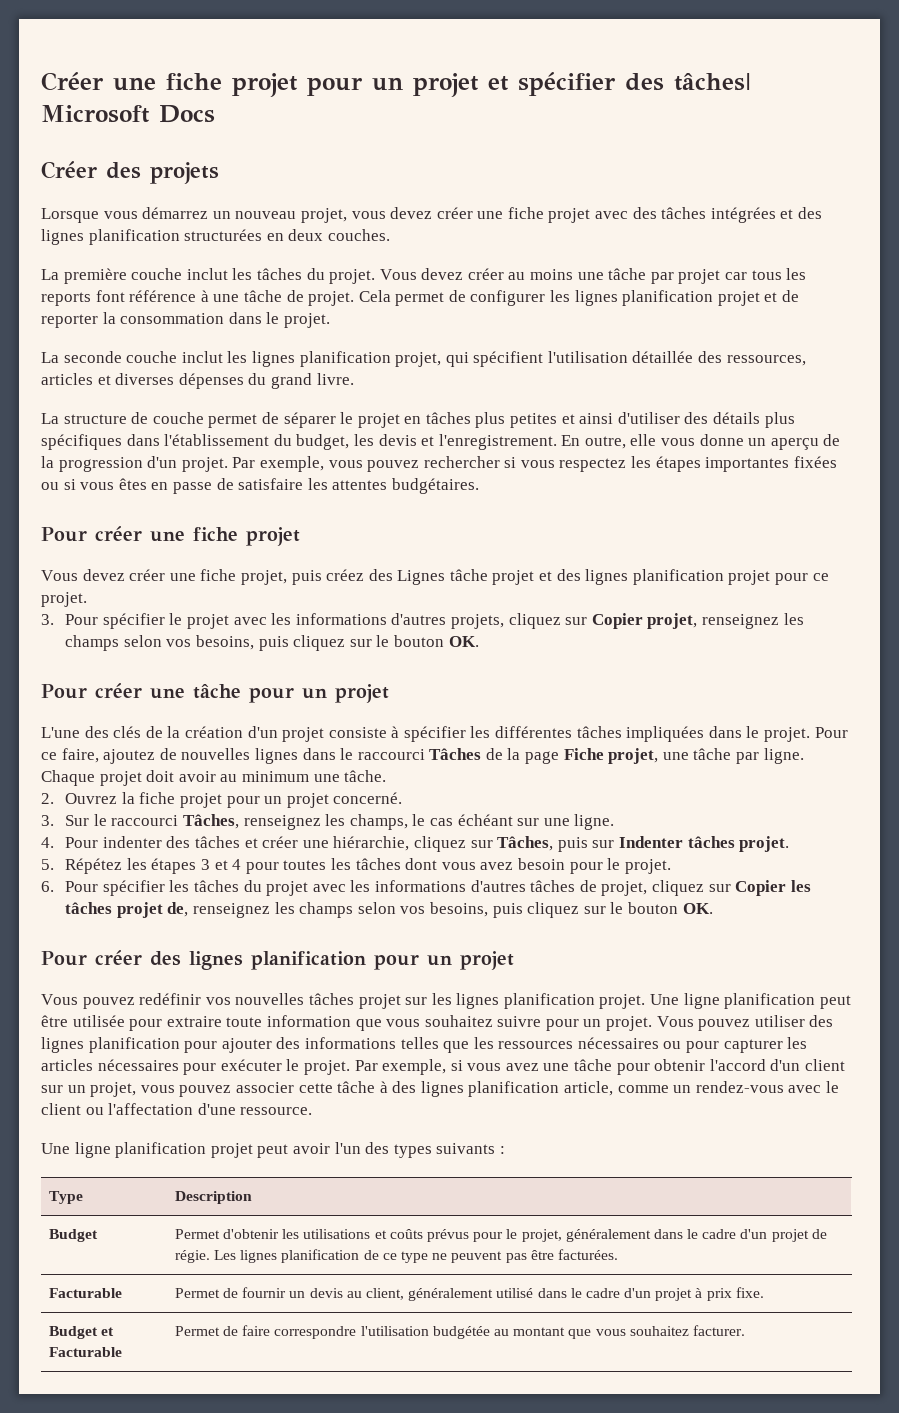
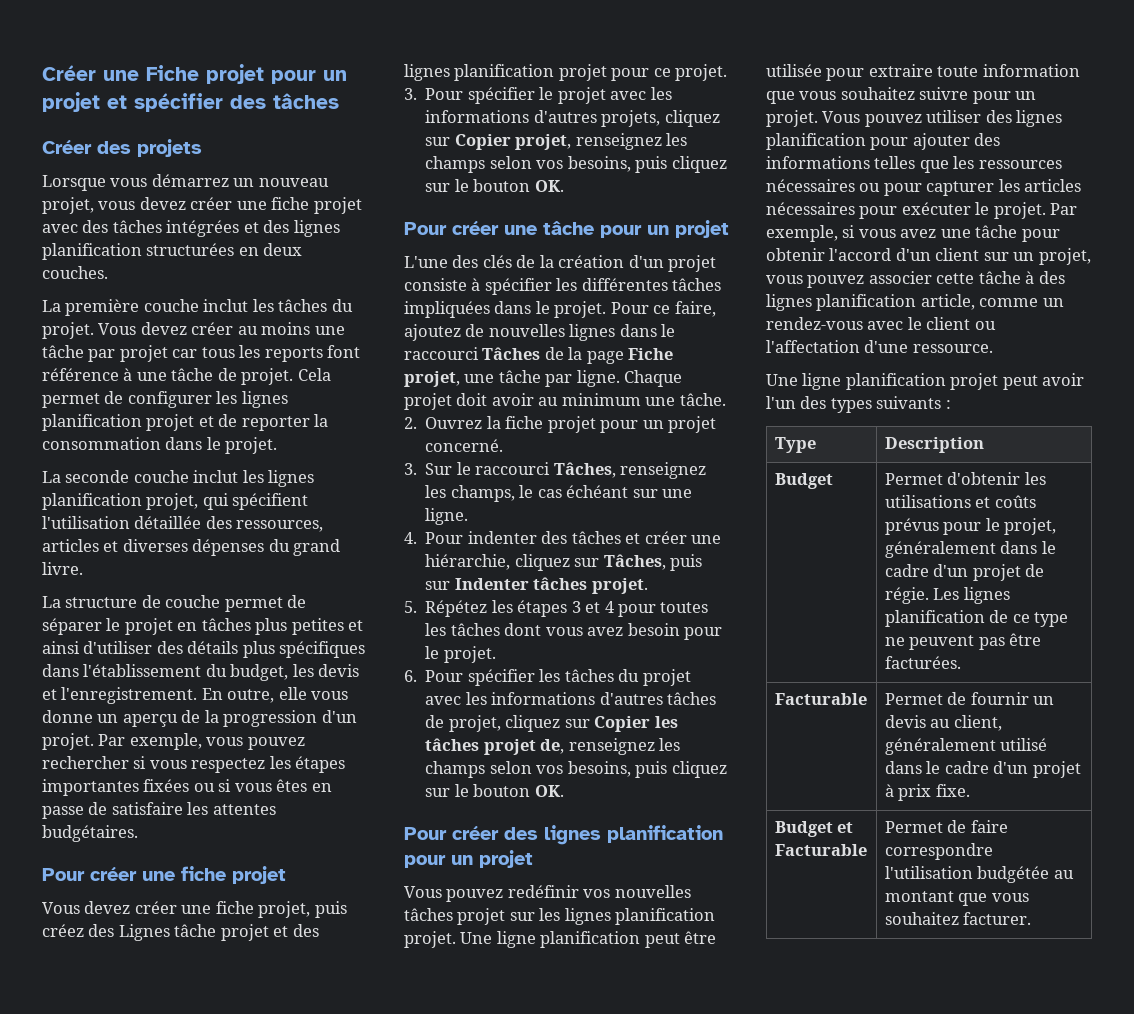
[166,73,222,90] fiche -> [146,65,199,81] Fiche
[674,73,751,91] [41,105,215,123] tâches| Microsoft Docs -> [273,93,339,109] tâches

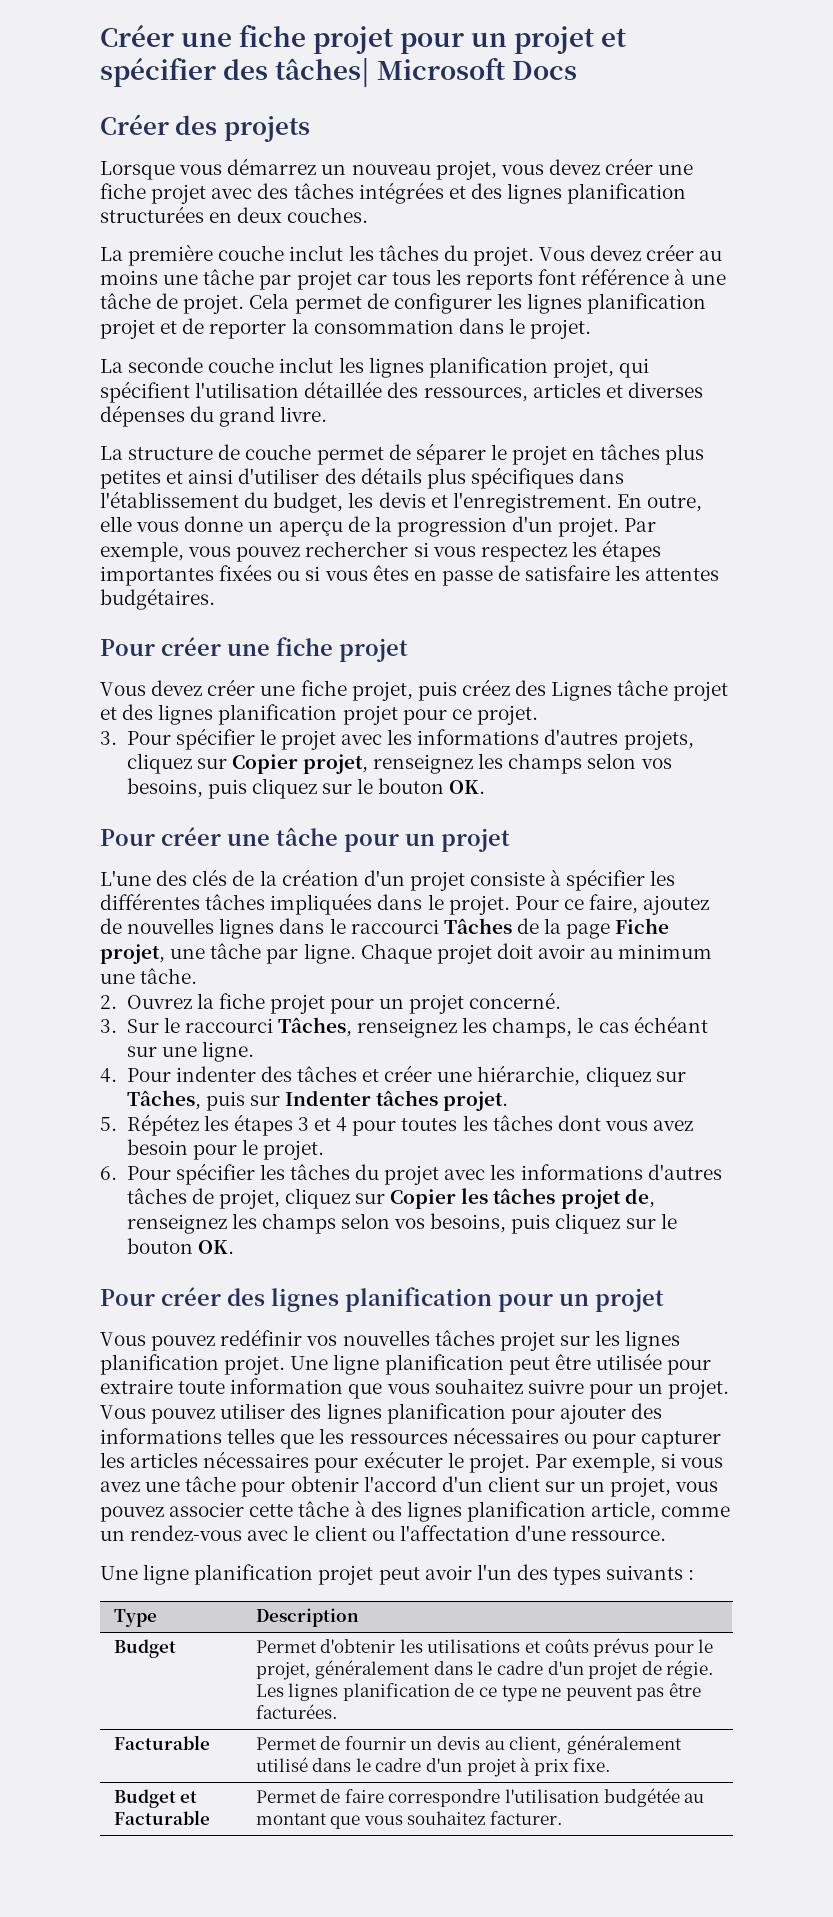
[146,65,199,81] Fiche -> [239,25,307,47] fiche
[273,93,339,109] tâches -> [275,58,578,88] tâches| Microsoft Docs

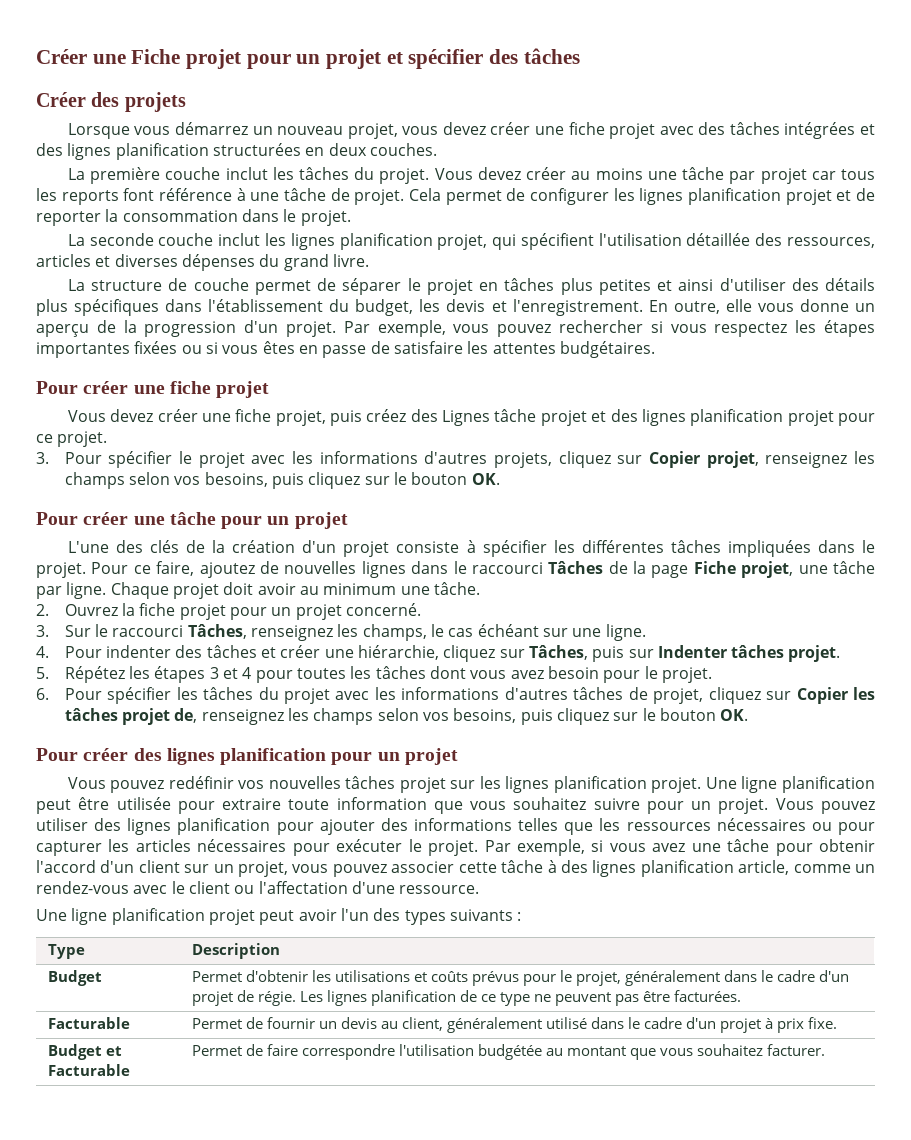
[239,25,307,47] fiche -> [131,49,181,64] Fiche
[275,58,578,88] tâches| Microsoft Docs -> [523,48,580,64] tâches

